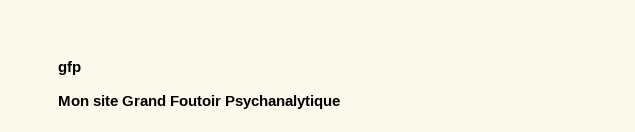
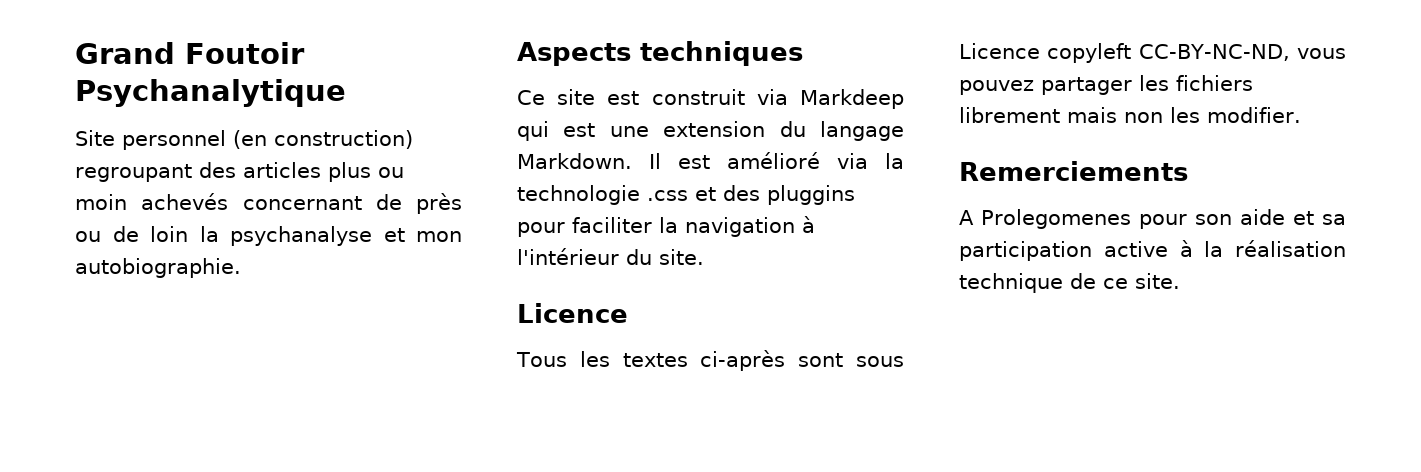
[58,61,81,75] [58,95,119,106] gfp // Mon site -> (75, 53) none
(341, 102) none -> [75,130,413,150] [75,162,404,182] [75,193,462,214] [75,226,462,246] [75,258,241,278] [517,41,803,66] [517,89,904,109] [517,121,904,141] [517,152,904,169] [517,185,855,205] [517,216,815,237] [517,248,704,265] [517,303,628,323] [516,350,904,371] [959,43,1346,63] [959,75,1253,95] [959,107,1301,123] [959,161,1188,181] [959,209,1346,229] [959,240,1346,261] [959,273,1180,293] // Site personnel (en construction) regroupant des articles plus ou moin achevés concernant de près ou de loin la psychanalyse et mon autobiographie. // Aspects techniques // Ce site est construit via Markdeep qui est une extension du langage Markdown. Il est amélioré via la technologie .css et des pluggins pour faciliter la navigation à l'intérieur du site. // Licence // Tous les textes ci-après sont sous Licence copyleft CC-BY-NC-ND, vous pouvez partager les fichiers librement mais non les modifier. // Remerciements // A Prolegomenes pour son aide et sa participation active à la réalisation technique de ce site.

